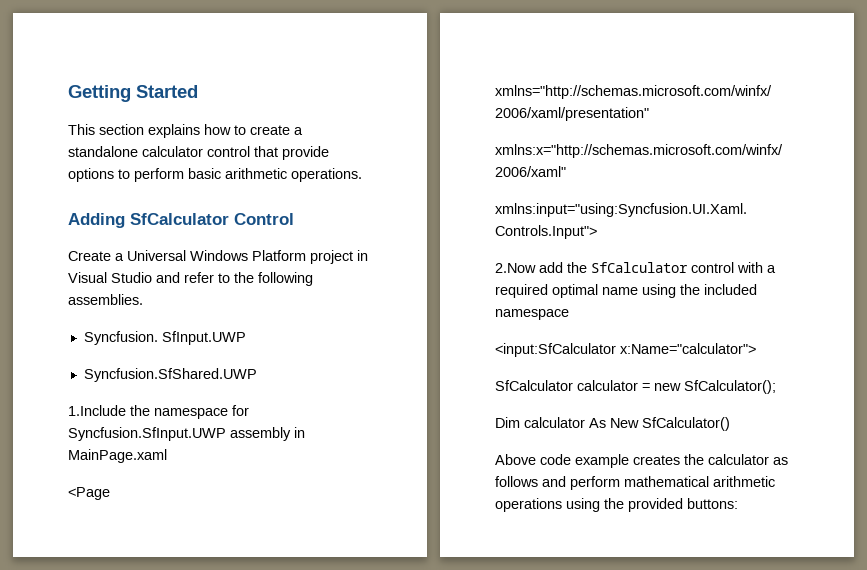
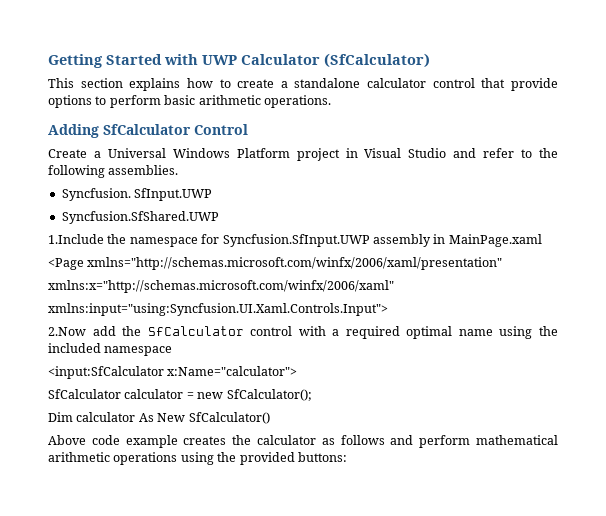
(198, 91) none -> [164,53,430,68] with UWP Calculator (SfCalculator)

